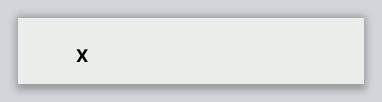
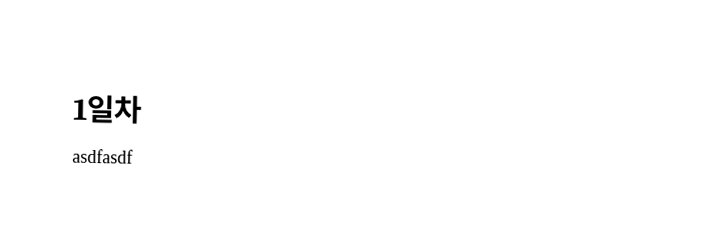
[76,49,88,62] X -> [73,94,142,124] [72,148,133,164] 1일차 // asdfasdf

